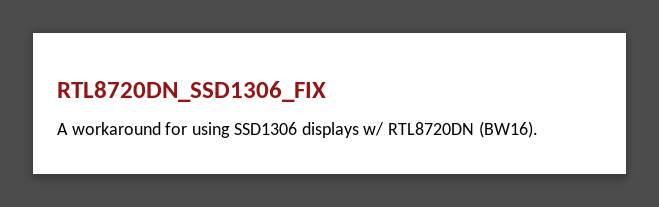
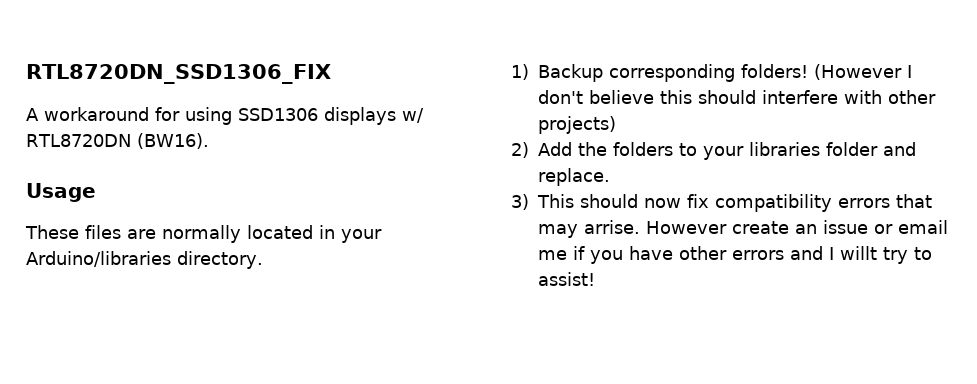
(538, 129) none -> [26,183,96,202] [25,225,382,243] [26,251,263,269] [511,64,912,82] [538,90,936,104] [538,116,616,134] [511,142,916,160] [538,168,610,186] [511,194,932,212] [538,220,948,238] [538,246,932,264] [538,272,595,286] // Usage // These files are normally located in your Arduino/libraries directory. // 1) Backup corresponding folders! (However I don't believe this should interfere with other projects) // 2) Add the folders to your libraries folder and replace. // 3) This should now fix compatibility errors that may arrise. However create an issue or email me if you have other errors and I willt try to assist!

